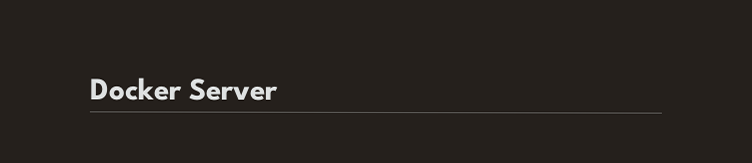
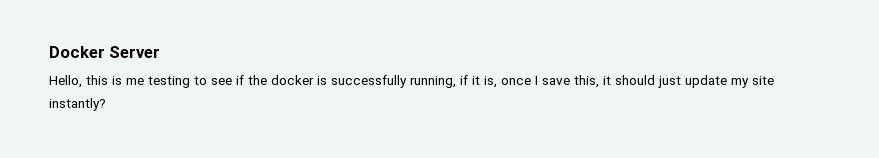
(280, 89) none -> [49,75,774,88] [49,98,106,111] // Hello, this is me testing to see if the docker is successfully running, if it is, once I save this, it should just update my site instantly?

